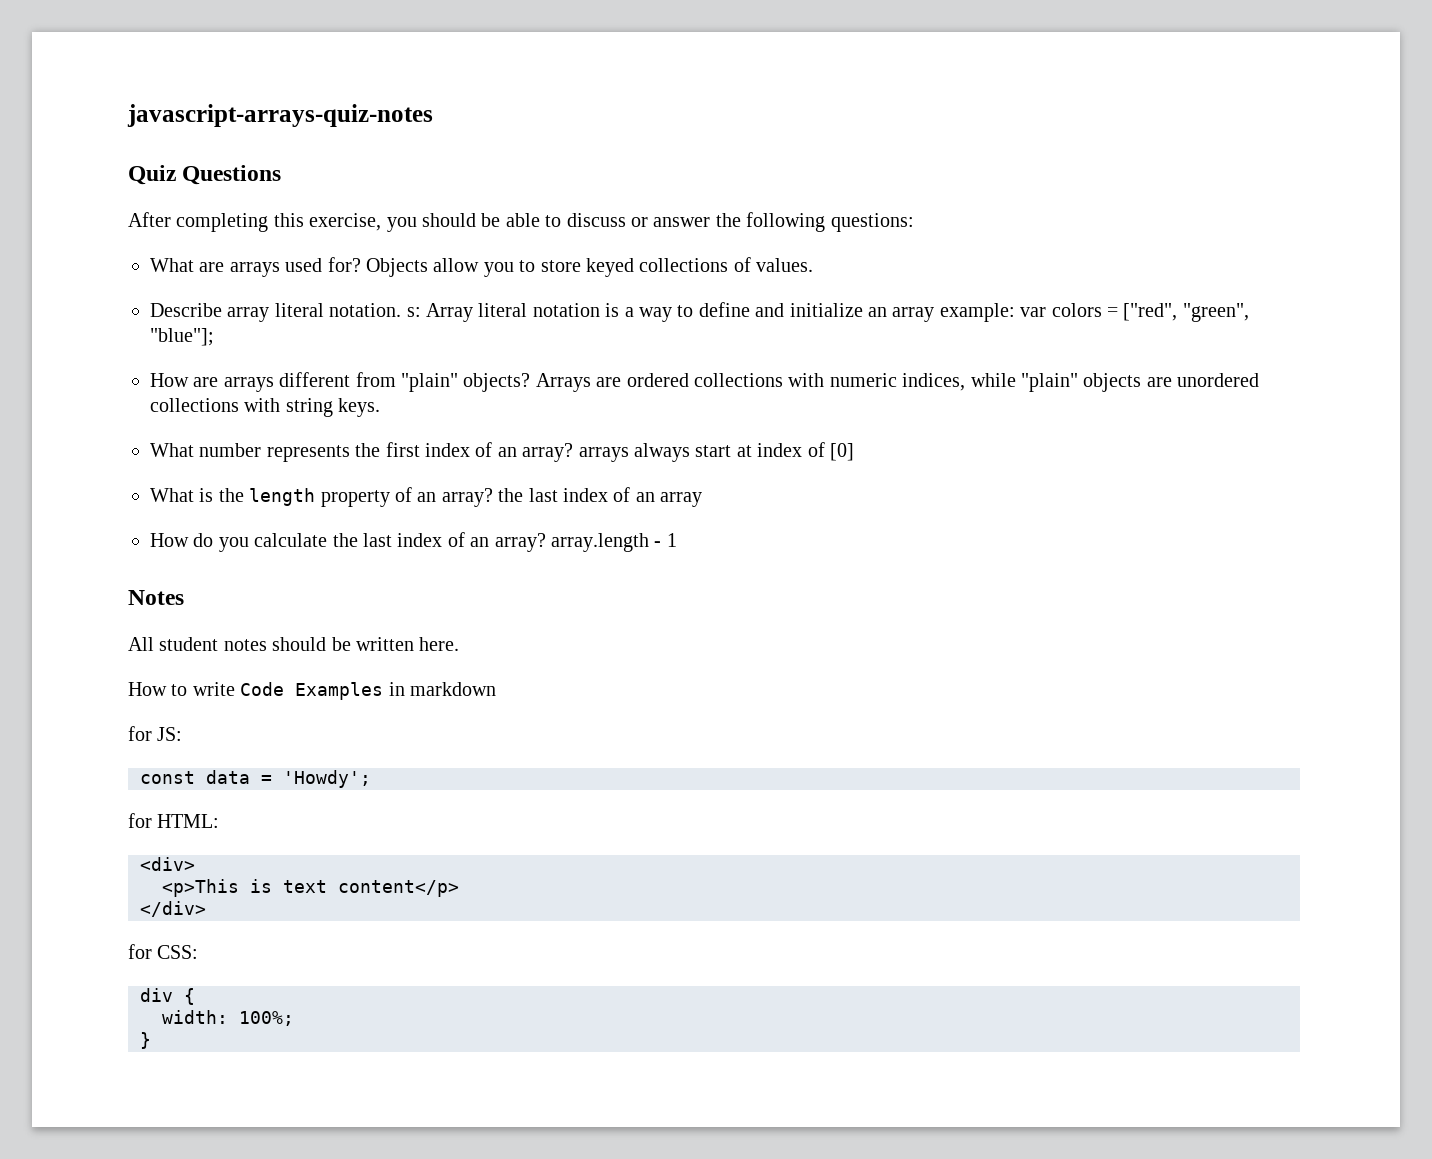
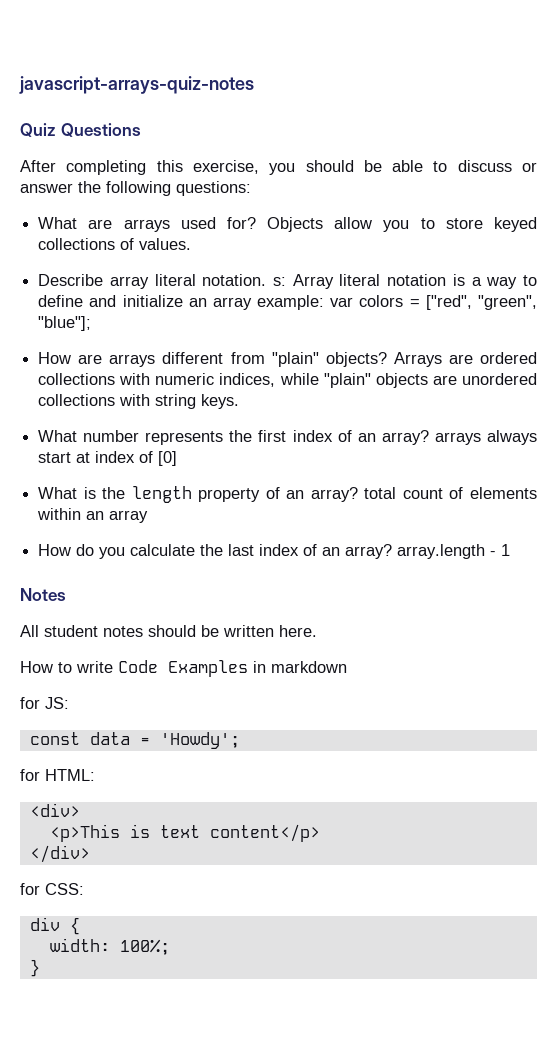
[498,487,631,502] the last index of -> [364,487,538,499] [37,508,82,520] total count of elements within

